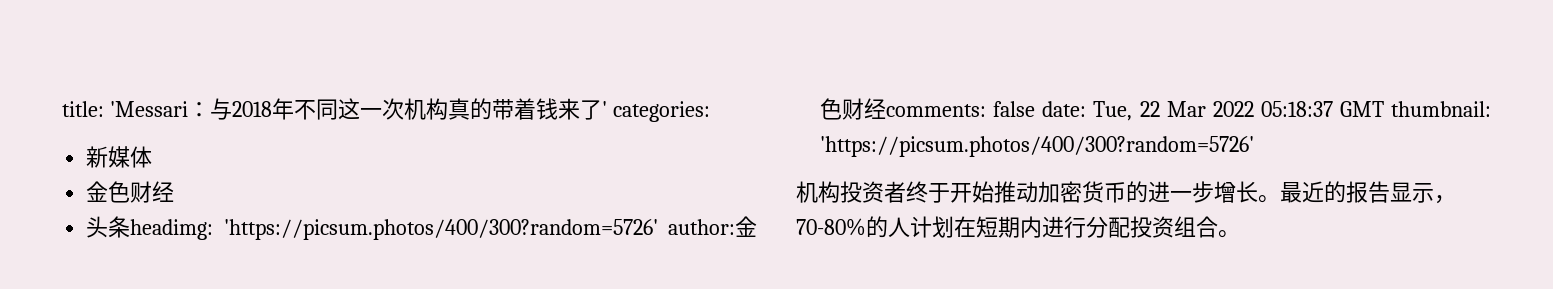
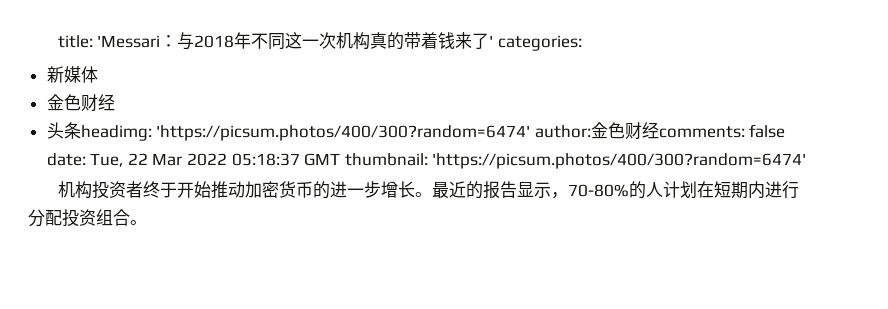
[223,219,658,240] 'https://picsum.photos/400/300?random=5726' -> [156,125,531,141] 'https://picsum.photos/400/300?random=6474'
[820,136,1255,157] 'https://picsum.photos/400/300?random=5726' -> [432,153,807,169] 'https://picsum.photos/400/300?random=6474'

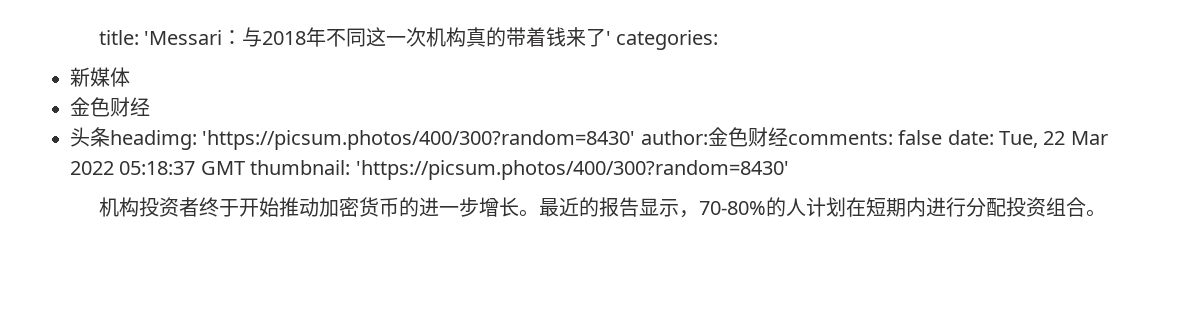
[156,125,531,141] 'https://picsum.photos/400/300?random=6474' -> [202,130,636,150] 'https://picsum.photos/400/300?random=8430'
[432,153,807,169] 'https://picsum.photos/400/300?random=6474' -> [355,160,789,180] 'https://picsum.photos/400/300?random=8430'

